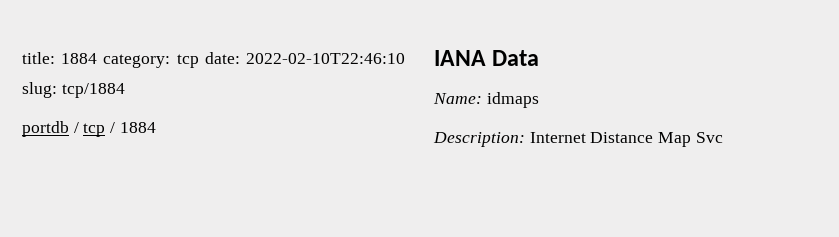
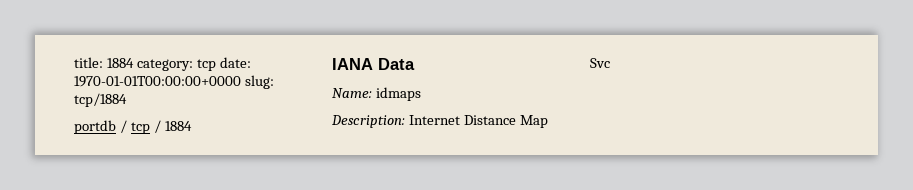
[245,53,405,64] 2022-02-10T22:46:10 -> [74,76,241,87] 1970-01-01T00:00:00+0000

